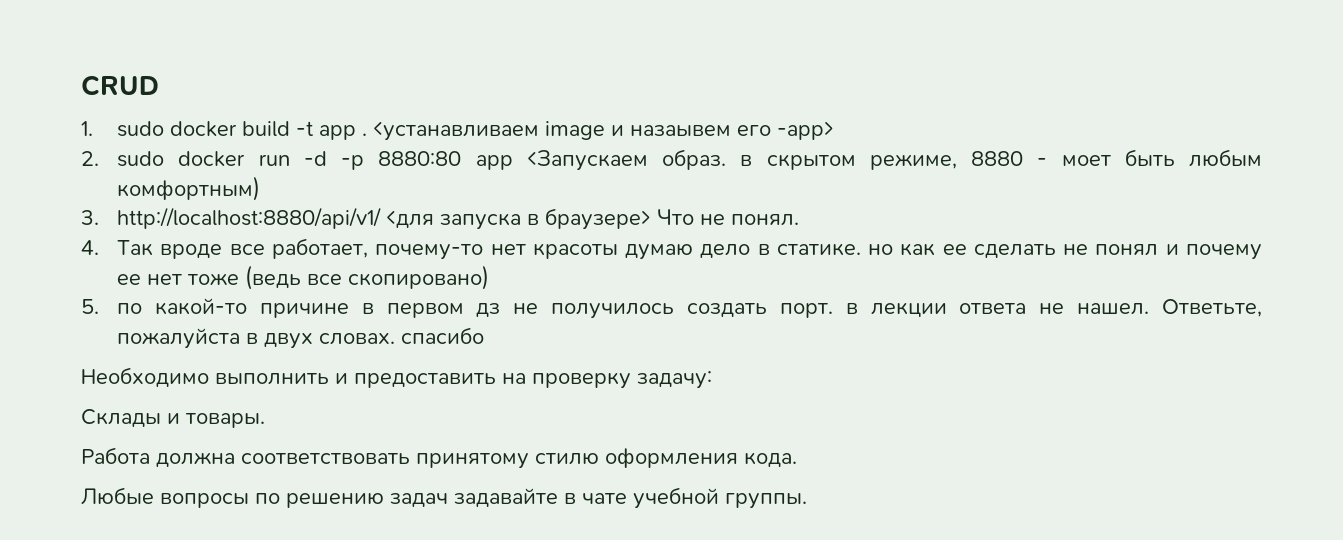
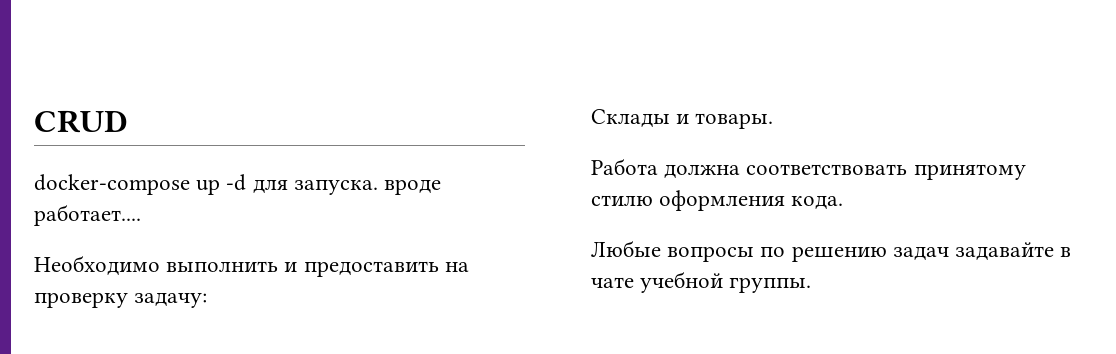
[81,121,835,141] [81,149,1263,171] [117,176,261,201] [81,207,800,230] [81,238,1263,260] [117,265,490,290] [81,298,1263,319] [117,327,485,349] 1. sudo docker build -t app . <устанавливаем image и назаывем его -app> // 2. sudo docker run -d -p 8880:80 app <Запускаем образ. в скрытом режиме, 8880 - моет быть любым комфортным) // 3. http://localhost:8880/api/v1/ <для запуска в браузере> Что не понял. // 4. Так вроде все работает, почему-то нет красоты думаю дело в статике. но как ее сделать не понял и почему ее нет тоже (ведь все скопировано) // 5. по какой-то причине в первом дз не получилось создать порт. в лекции ответа не нашел. Ответьте, пожалуйста в двух словах. спасибо -> [34,174,442,195] [34,204,141,226] docker-compose up -d для запуска. вроде работает....

